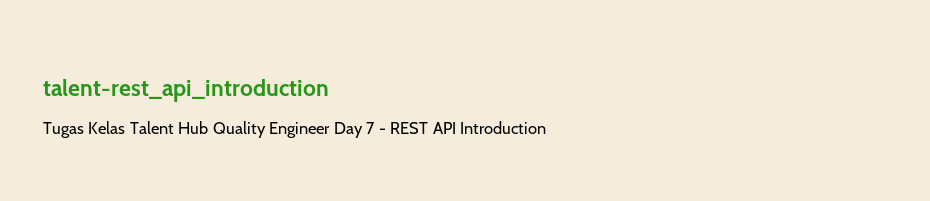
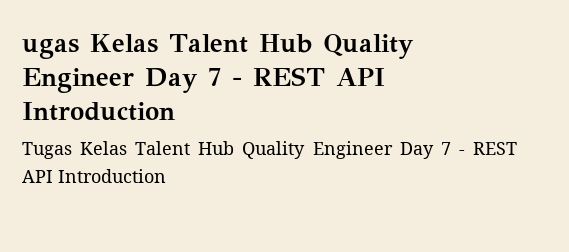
[43,79,329,102] talent-rest_api_introduction -> [22,34,414,59] [22,67,385,93] [22,102,175,121] ugas Kelas Talent Hub Quality Engineer Day 7 - REST API Introduction

